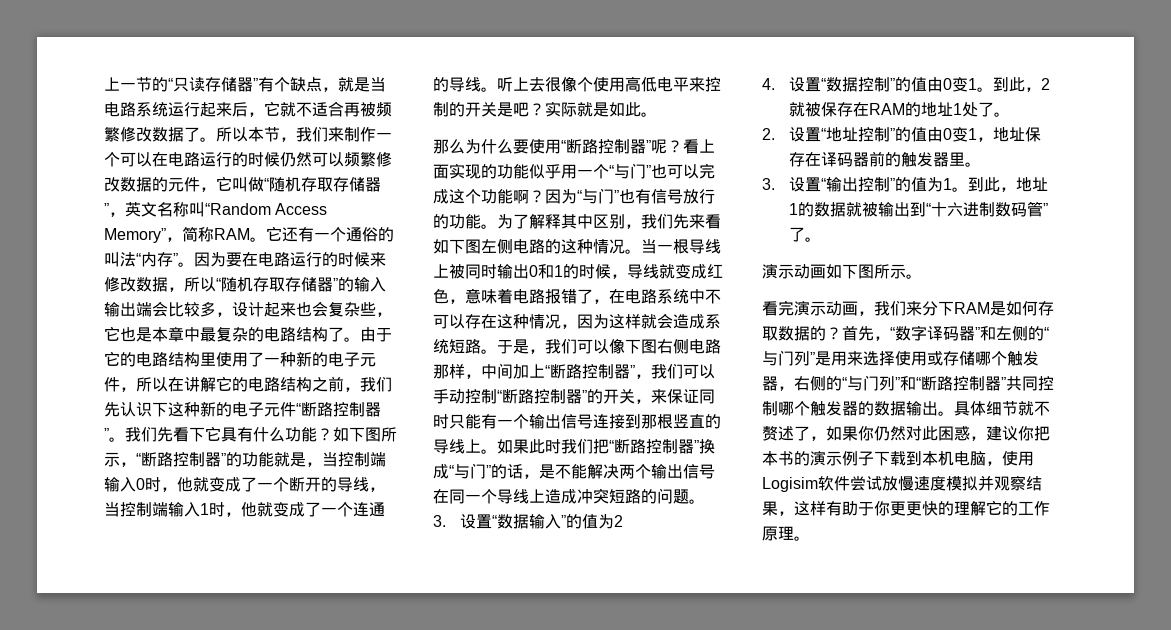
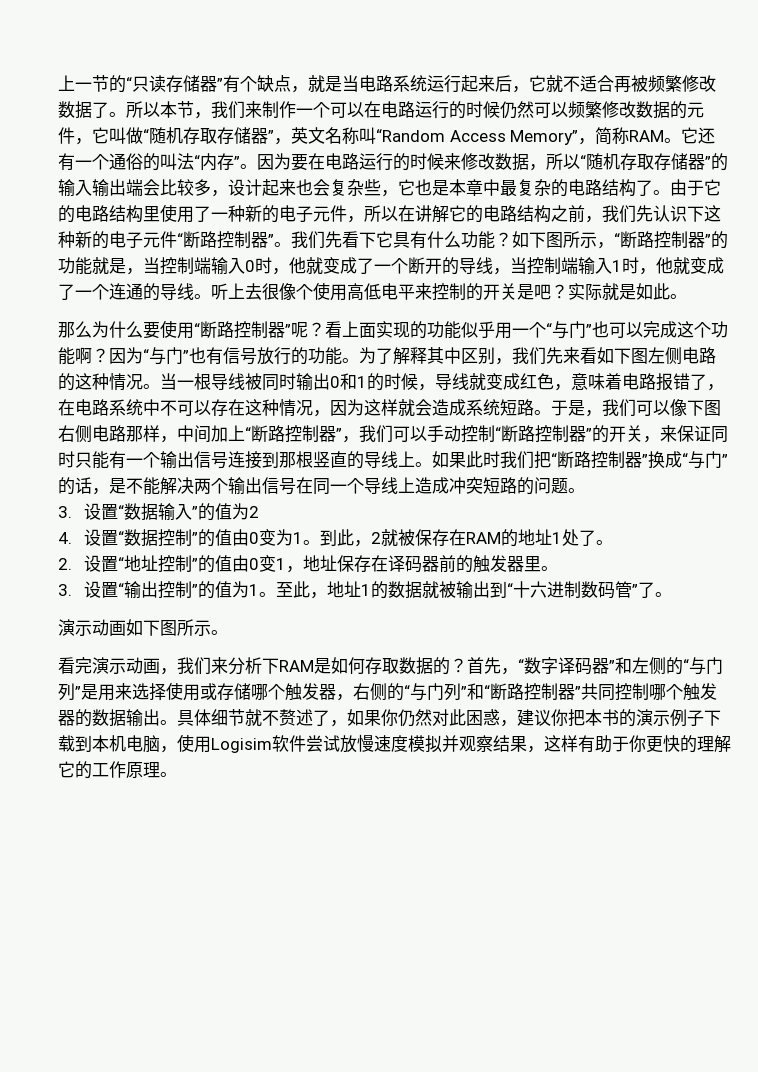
[433,264,449,278] 上 -> (245, 381) none
(969, 84) none -> [276,529,294,546] 为
[968,177,985,192] 到 -> [276,582,294,597] 至
(938, 308) none -> [245,657,262,674] 析
[906,501,922,516] 更 -> (663, 744) none

